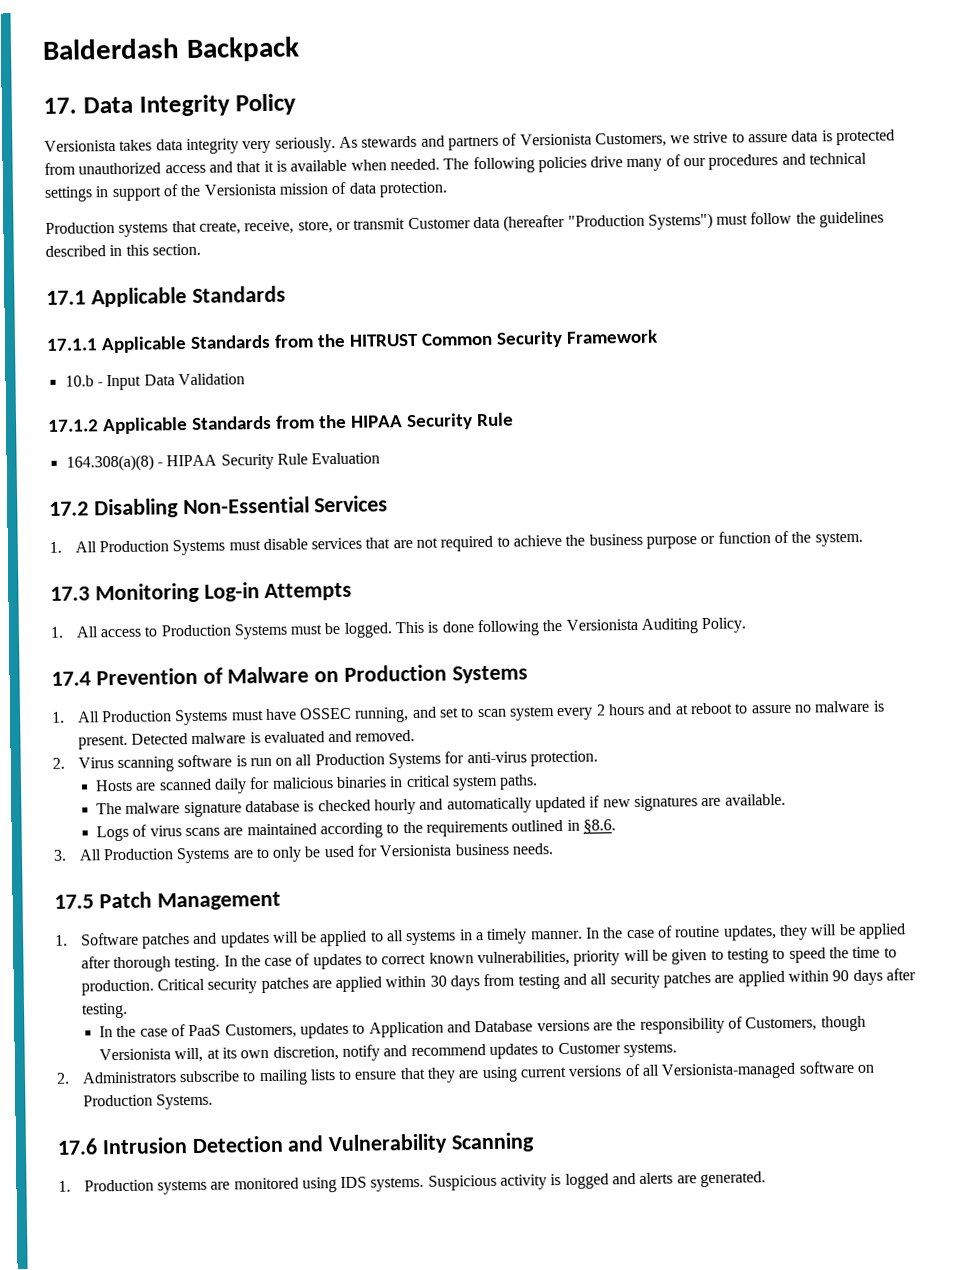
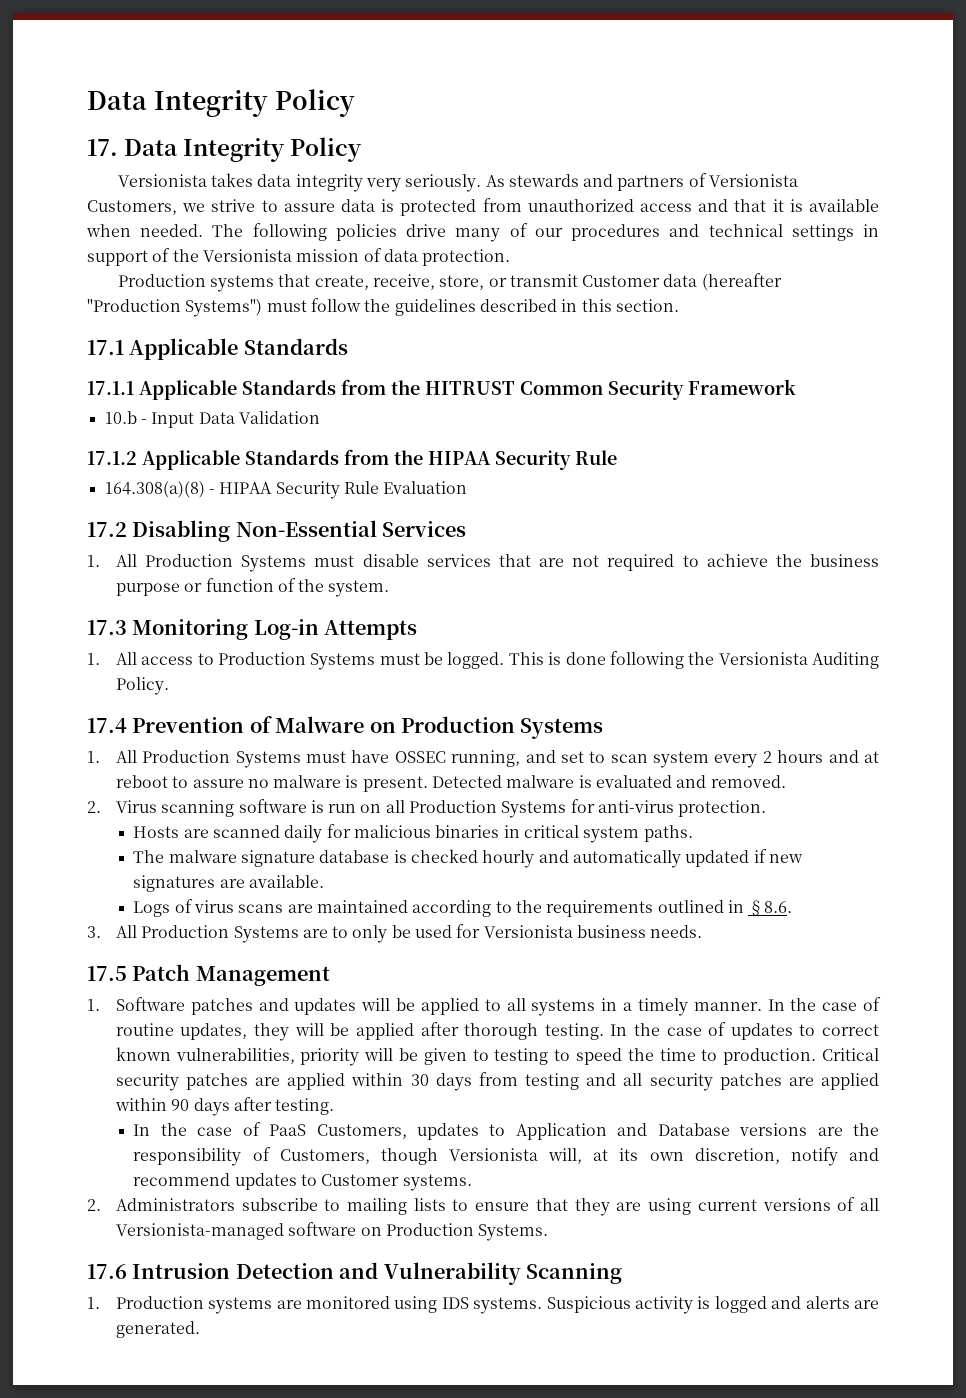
[42,36,300,63] Balderdash Backpack -> [87,89,355,117] Data Integrity Policy

